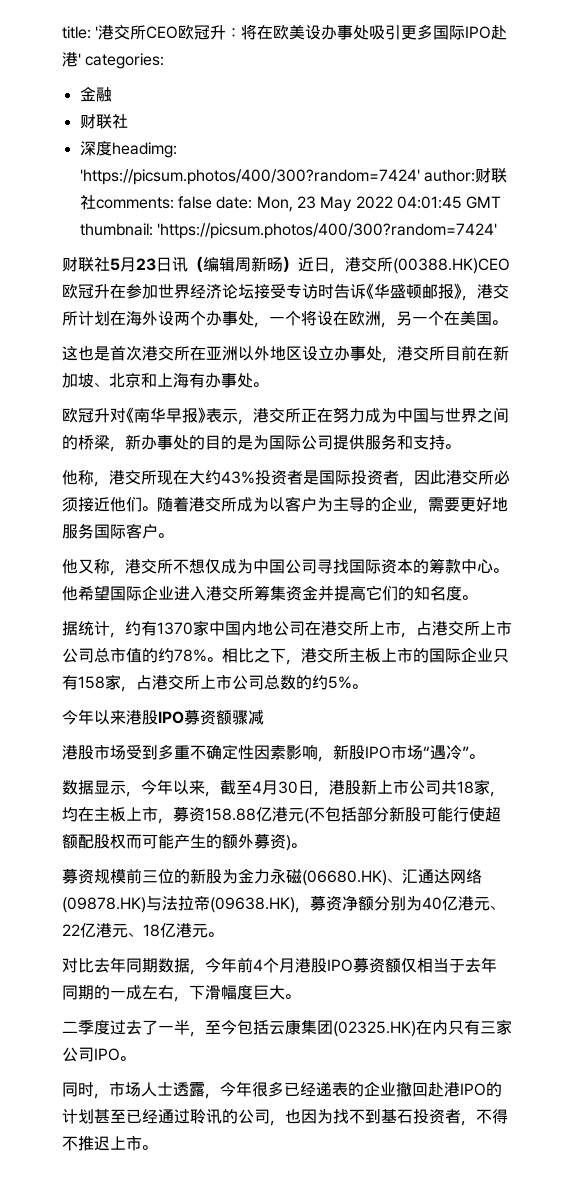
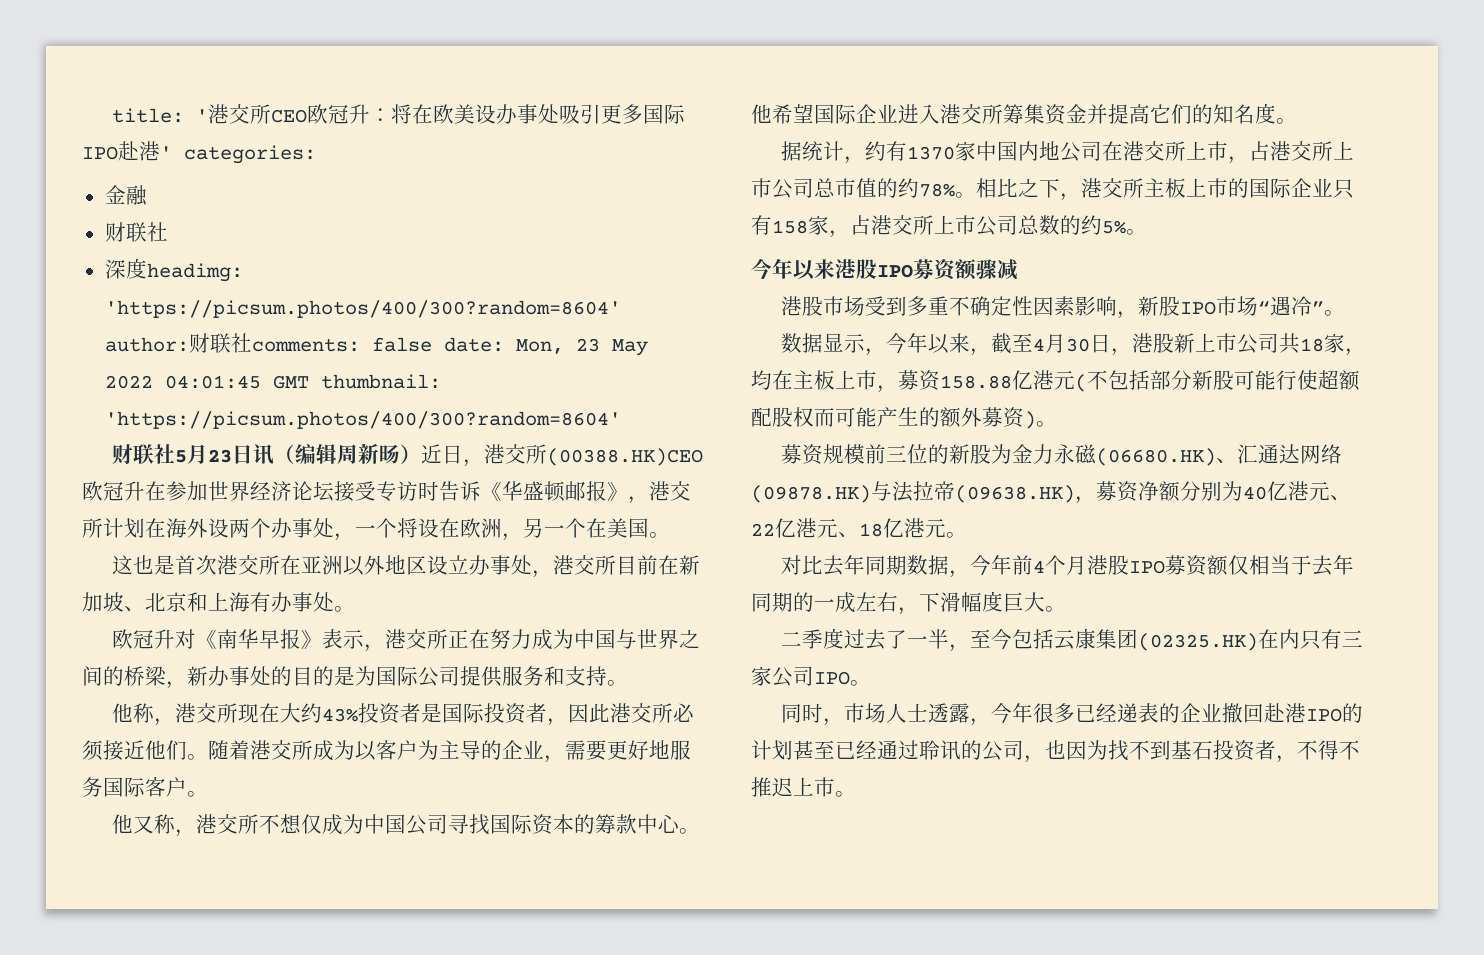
[79,169,420,185] 'https://picsum.photos/400/300?random=7424' -> [104,300,621,318] 'https://picsum.photos/400/300?random=8604'
[156,223,497,239] 'https://picsum.photos/400/300?random=7424' -> [104,411,621,429] 'https://picsum.photos/400/300?random=8604'

